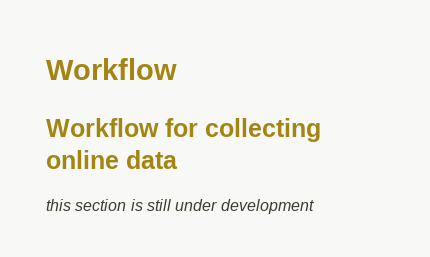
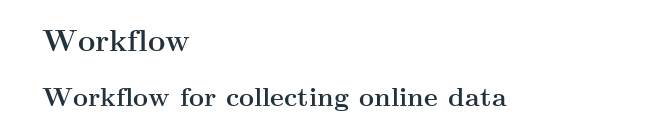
[46,199,314,214] // this section is still under development -> (507, 97) none

